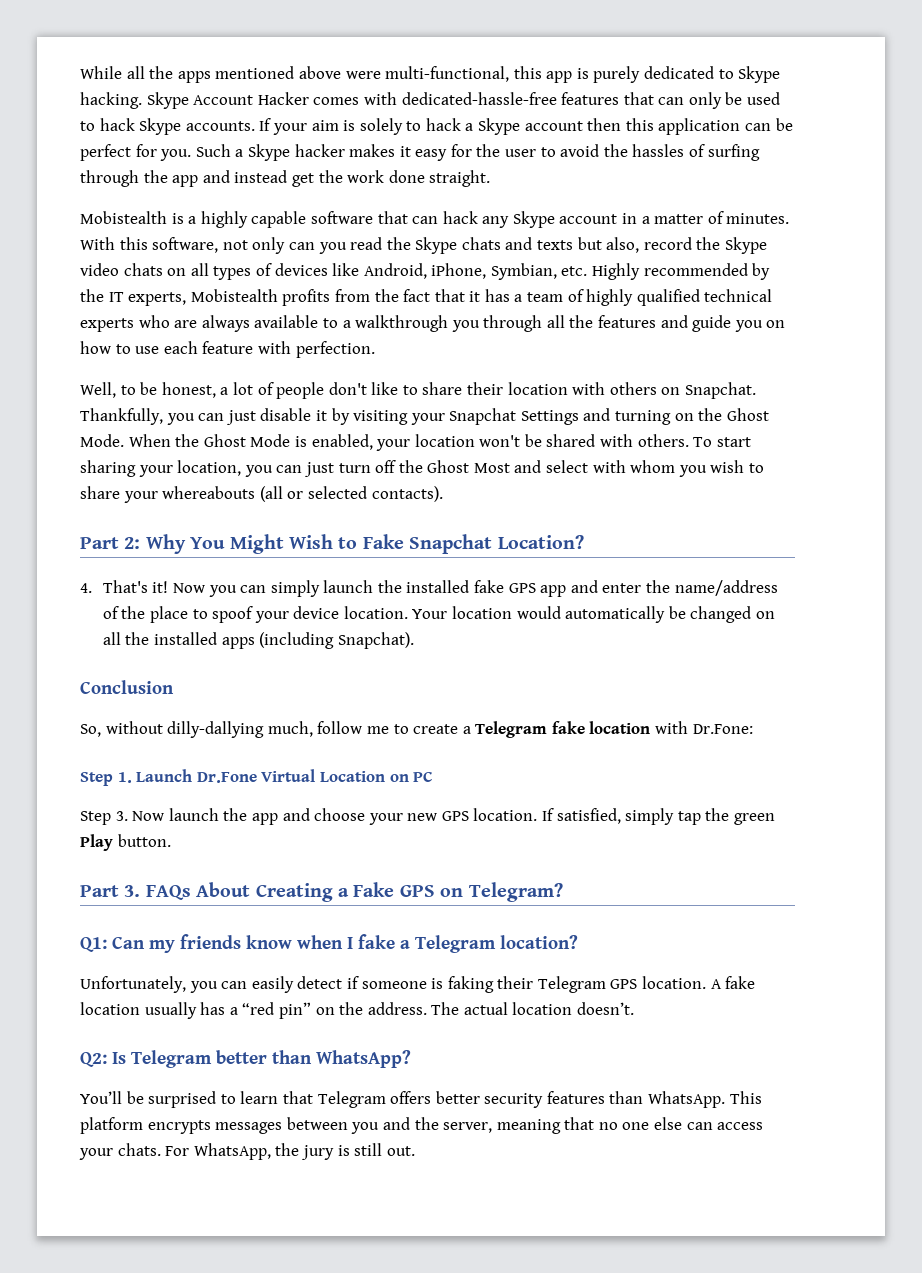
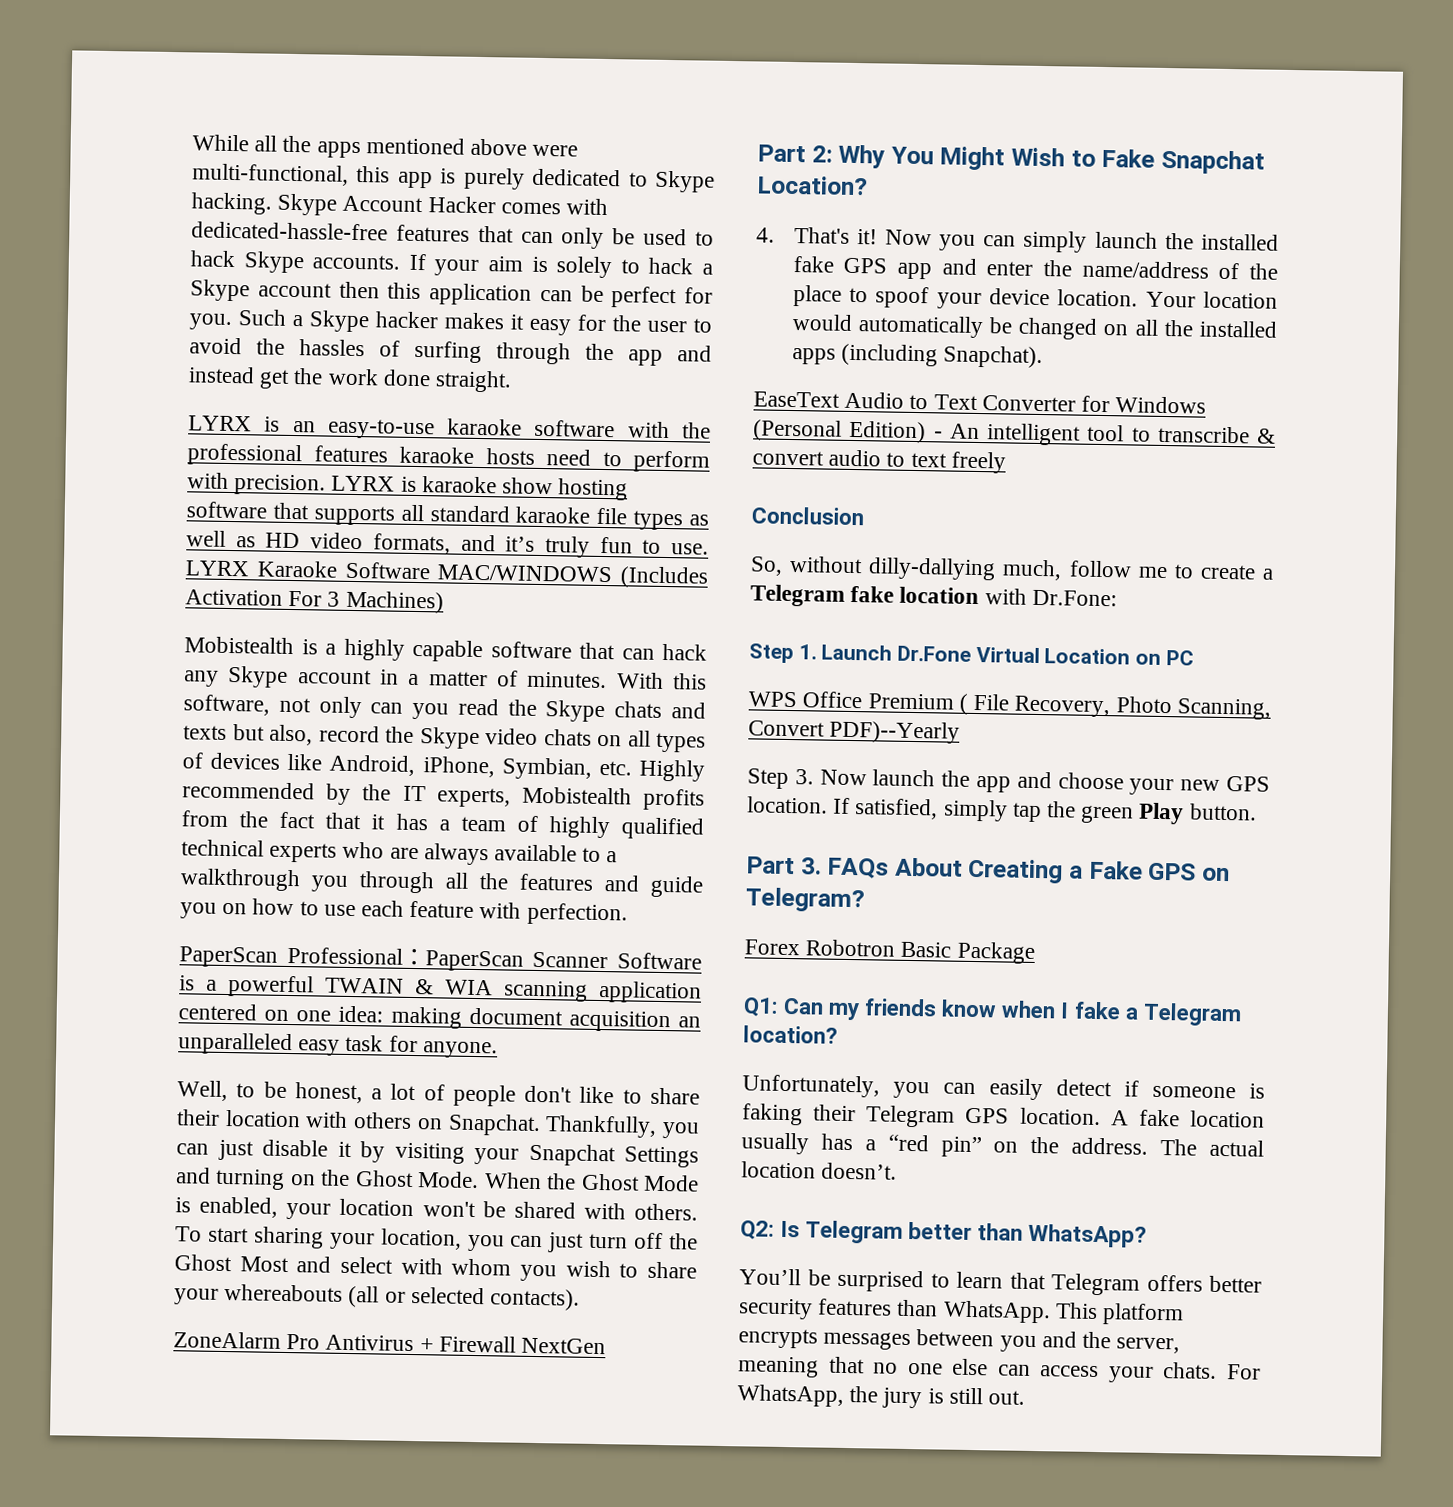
(491, 178) none -> [188,415,711,440] [187,443,710,473] [187,472,629,501] [186,501,709,531] [186,530,709,558] [185,560,708,589] [185,589,444,614] // LYRX is an easy-to-use karaoke software with the professional features karaoke hosts need to perform with precision. LYRX is karaoke show hosting software that supports all standard karaoke file types as well as HD video formats, and it’s truly fun to use. LYRX Karaoke Software MAC/WINDOWS (Includes Activation For 3 Machines)
(375, 349) none -> [179,946,702,972] [179,975,702,1004] [178,1003,701,1033] [178,1032,498,1059] // PaperScan Professional：PaperScan Scanner Software is a powerful TWAIN & WIA scanning application centered on one idea: making document acquisition an unparalleled easy task for anyone.
(443, 494) none -> [173,1331,607,1355] // ZoneAlarm Pro Antivirus + Firewall NextGen
(414, 640) none -> [753,391,1207,414] [753,419,1276,446] [752,449,1006,474] // EaseText Audio to Text Converter for Windows (Personal Edition) - An intelligent tool to transcribe & convert audio to text freely
(434, 776) none -> [748,691,1271,720] [748,720,961,744] // WPS Office Premium ( File Recovery, Photo Scanning, Convert PDF)--Yearly
(563, 892) none -> [744,939,1035,964] // Forex Robotron Basic Package

